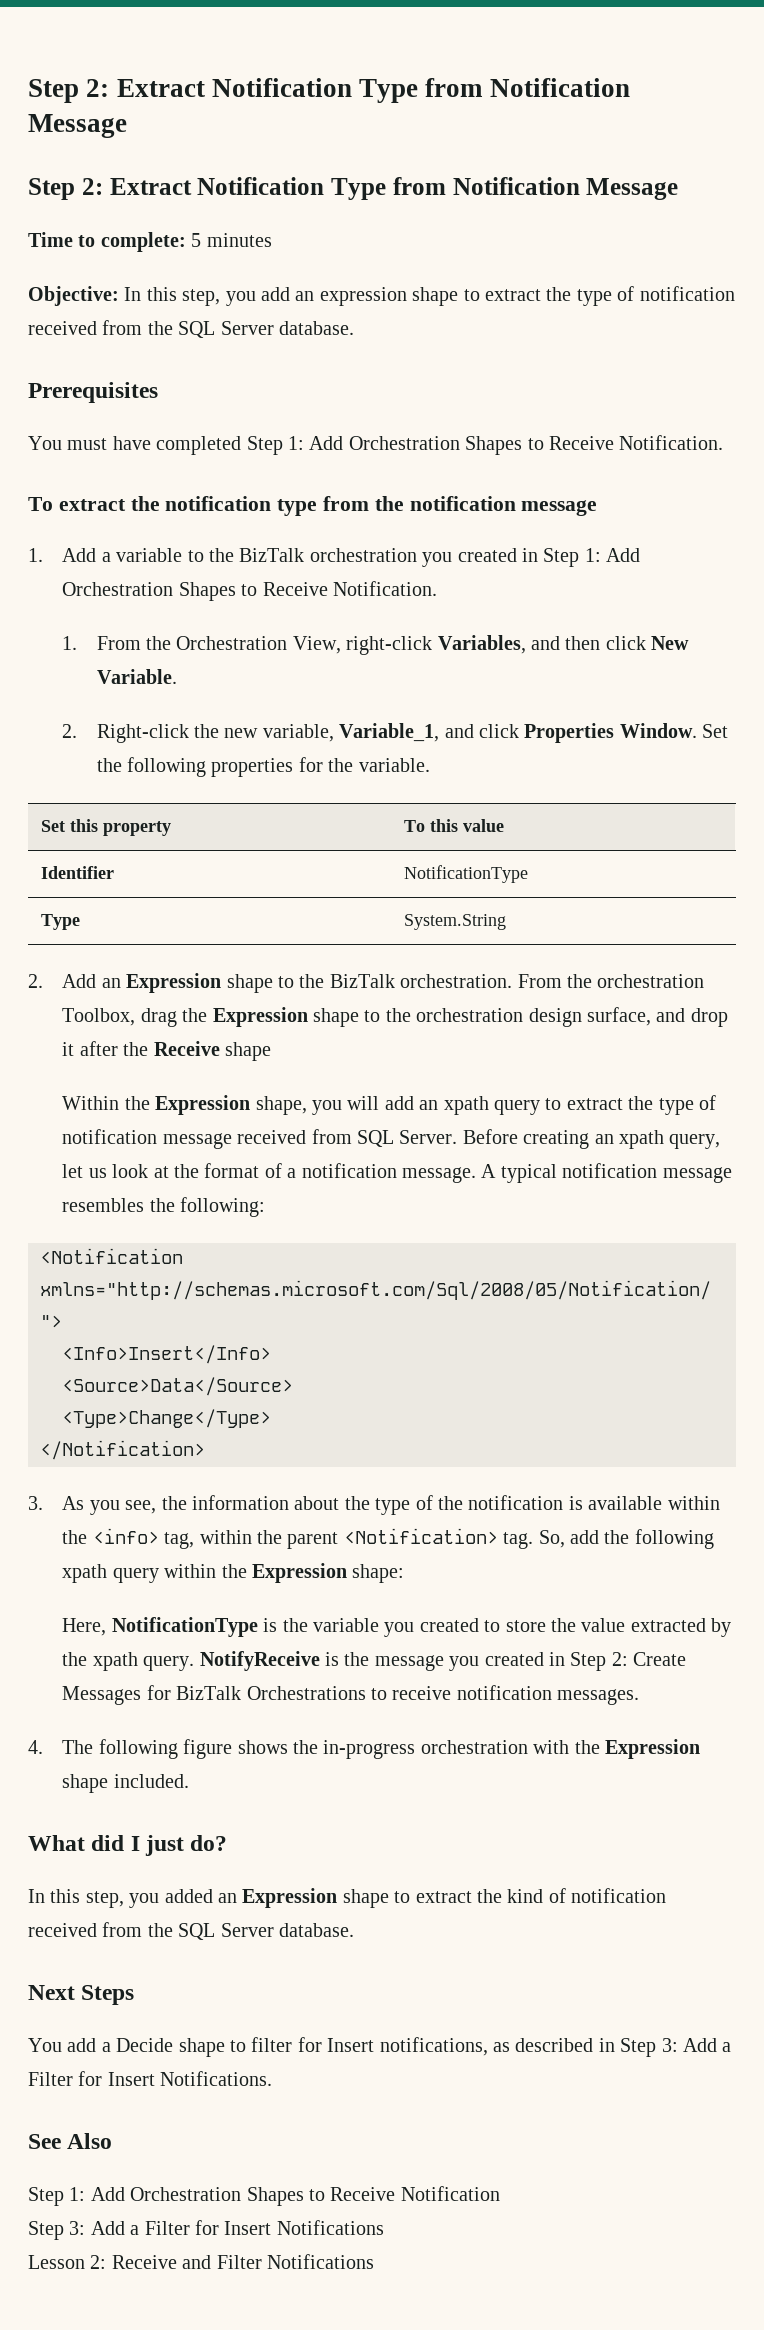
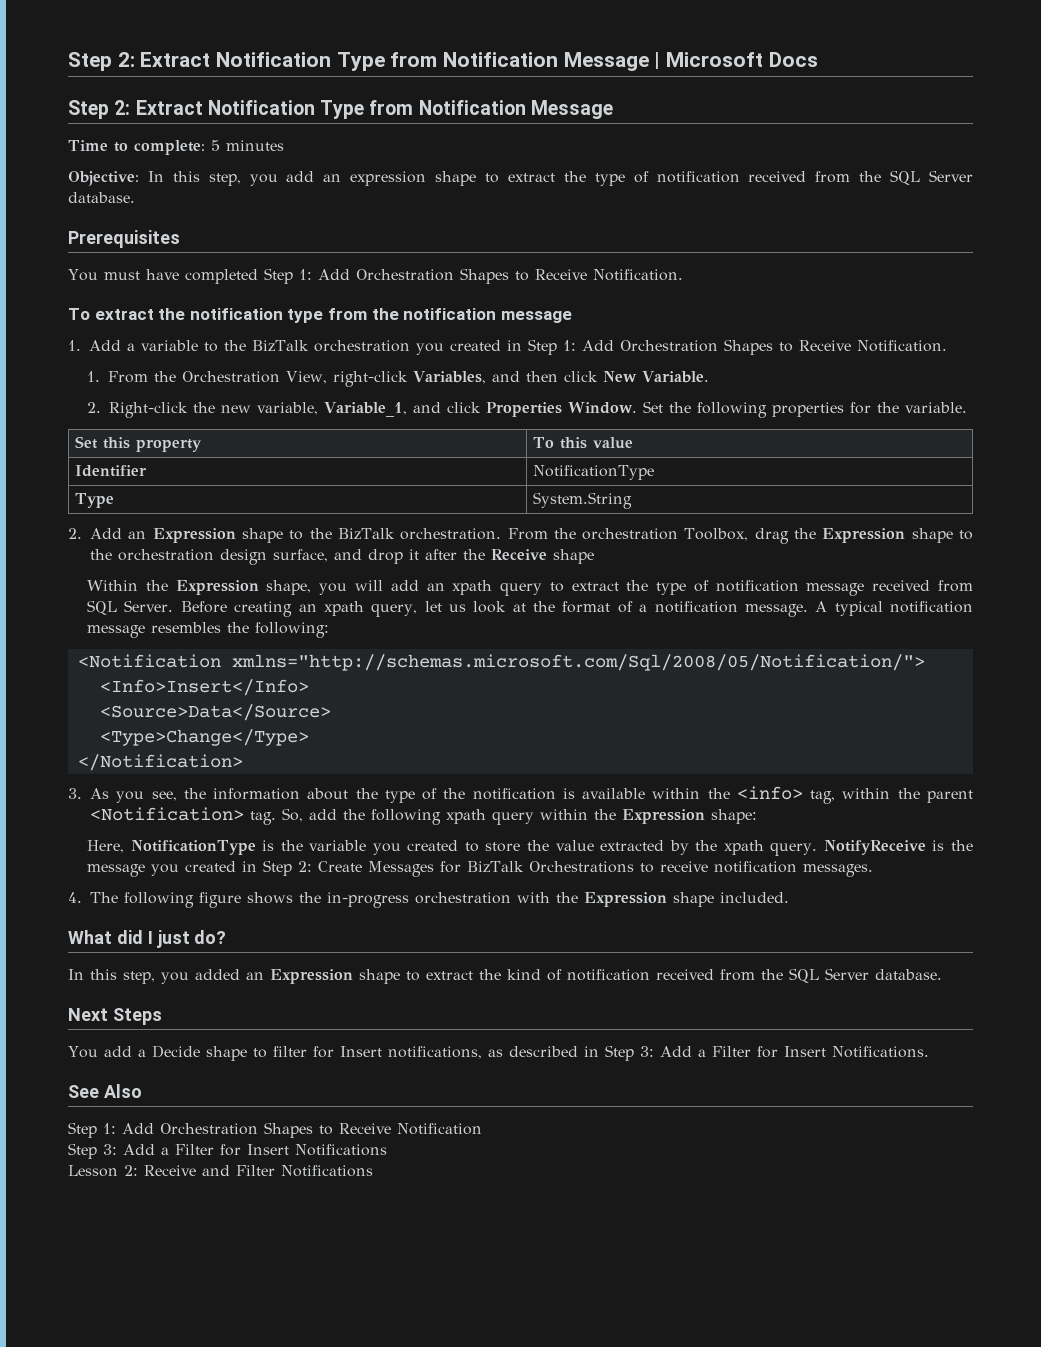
[28,78,630,103] [28,114,127,138] Step 2: Extract Notification Type from Notification Message -> [68,52,818,71] Step 2: Extract Notification Type from Notification Message | Microsoft Docs

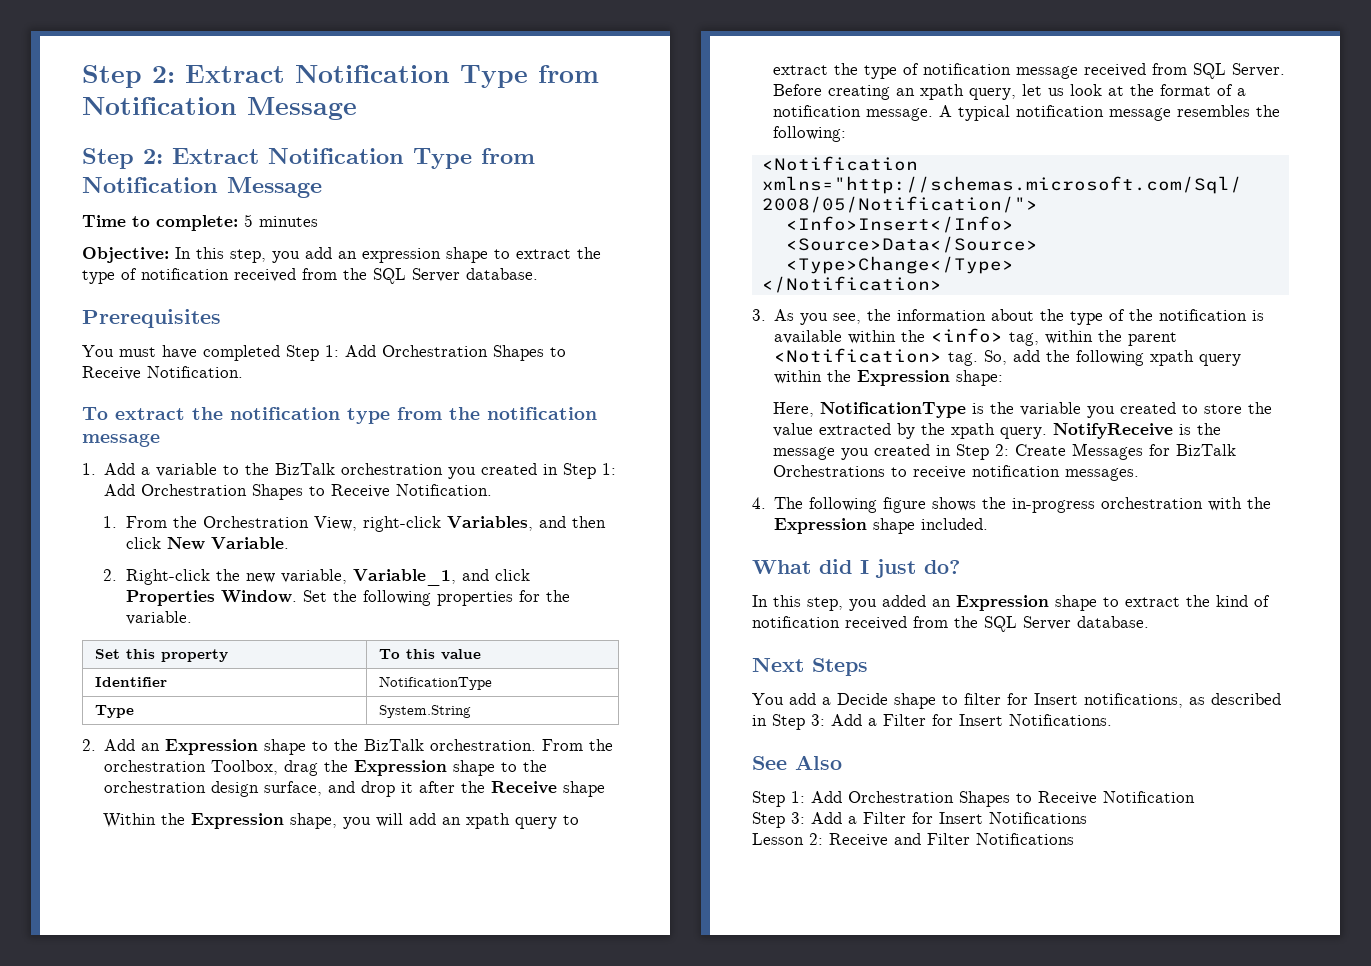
[68,52,818,71] Step 2: Extract Notification Type from Notification Message | Microsoft Docs -> [82,65,599,88] [82,97,357,120] Step 2: Extract Notification Type from Notification Message

